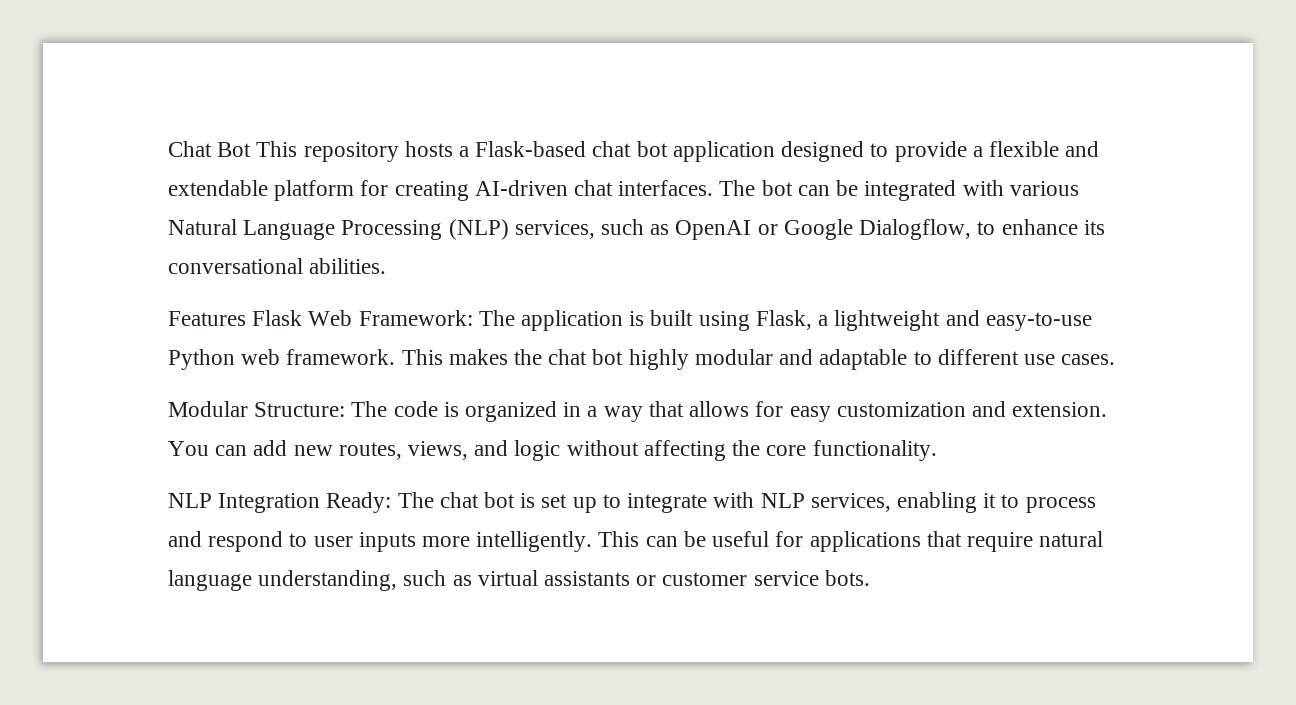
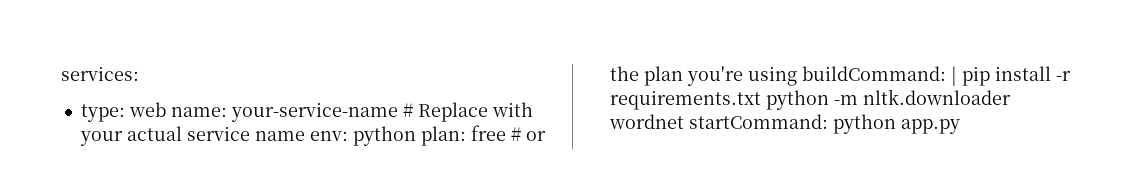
[168,141,1100,162] [168,180,1079,201] [168,219,1105,240] [168,258,387,274] [168,310,1092,331] [168,349,1116,370] [168,401,1108,422] [168,440,937,461] [168,492,1096,513] [168,531,1104,552] [168,570,870,591] Chat Bot This repository hosts a Flask-based chat bot application designed to provide a flexible and extendable platform for creating AI-driven chat interfaces. The bot can be integrated with various Natural Language Processing (NLP) services, such as OpenAI or Google Dialogflow, to enhance its conversational abilities. // Features Flask Web Framework: The application is built using Flask, a lightweight and easy-to-use Python web framework. This makes the chat bot highly modular and adaptable to different use cases. // Modular Structure: The code is organized in a way that allows for easy customization and extension. You can add new routes, views, and logic without affecting the core functionality. // NLP Integration Ready: The chat bot is set up to integrate with NLP services, enabling it to process and respond to user inputs more intelligently. This can be useful for applications that require natural language understanding, such as virtual assistants or customer service bots. -> [61,66,139,81] [80,102,533,122] [79,125,546,146] [609,66,1071,86] [609,89,1011,110] [608,114,960,134] services: // type: web name: your-service-name # Replace with your actual service name env: python plan: free # or the plan you're using buildCommand: | pip install -r requirements.txt python -m nltk.downloader wordnet startCommand: python app.py

